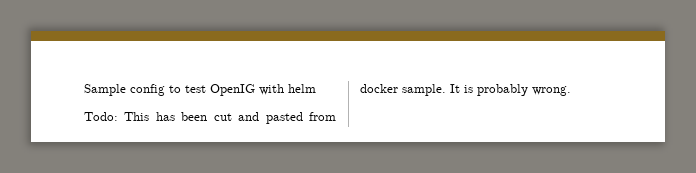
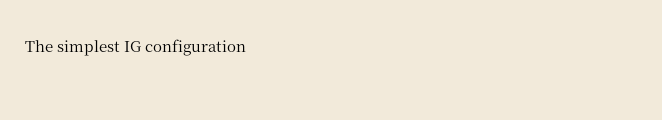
[84,84,316,96] [84,112,336,124] [360,84,571,96] Sample config to test OpenIG with helm // Todo: This has been cut and pasted from docker sample. It is probably wrong. -> [25,39,247,56] The simplest IG configuration

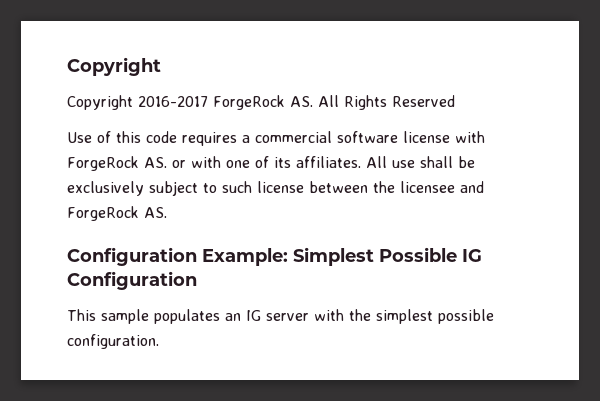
[25,39,247,56] The simplest IG configuration -> [67,57,161,76] [67,95,455,110] [67,131,485,146] [67,156,475,171] [67,181,484,196] [67,206,167,221] [67,247,482,266] [67,271,197,290] [67,309,494,324] [67,334,159,349] Copyright // Copyright 2016-2017 ForgeRock AS. All Rights Reserved // Use of this code requires a commercial software license with ForgeRock AS. or with one of its affiliates. All use shall be exclusively subject to such license between the licensee and ForgeRock AS. // Configuration Example: Simplest Possible IG Configuration // This sample populates an IG server with the simplest possible configuration.

